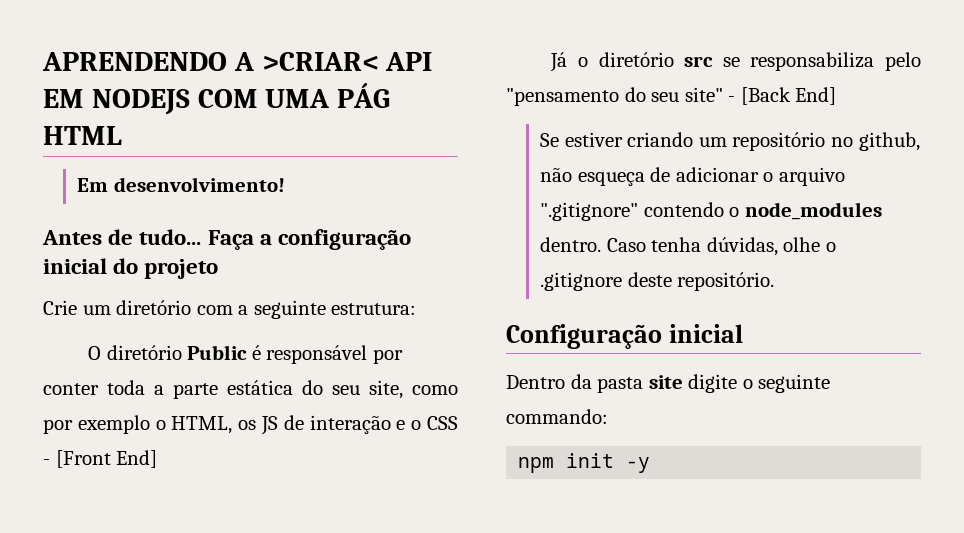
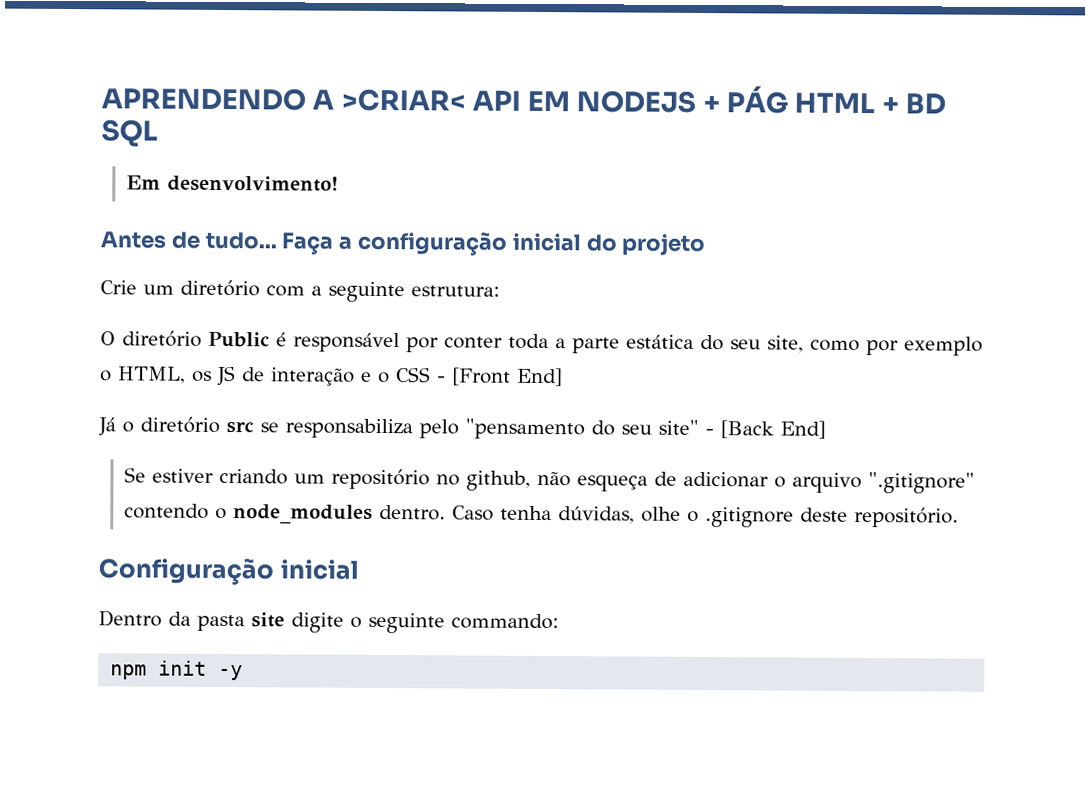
[197,89,331,108] COM UMA -> [702,94,720,113] +
(122, 135) none -> [881,93,946,115] [101,119,158,147] + BD SQL

